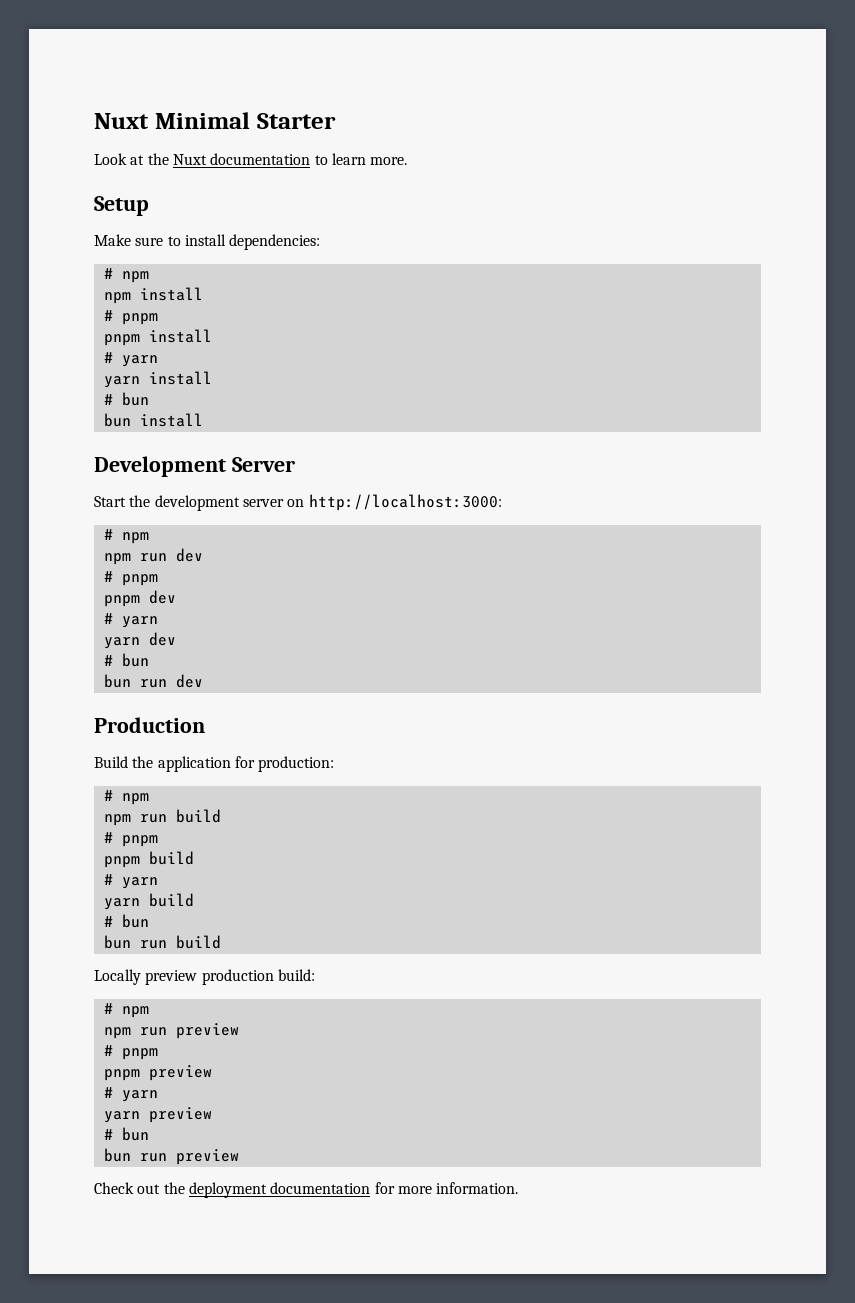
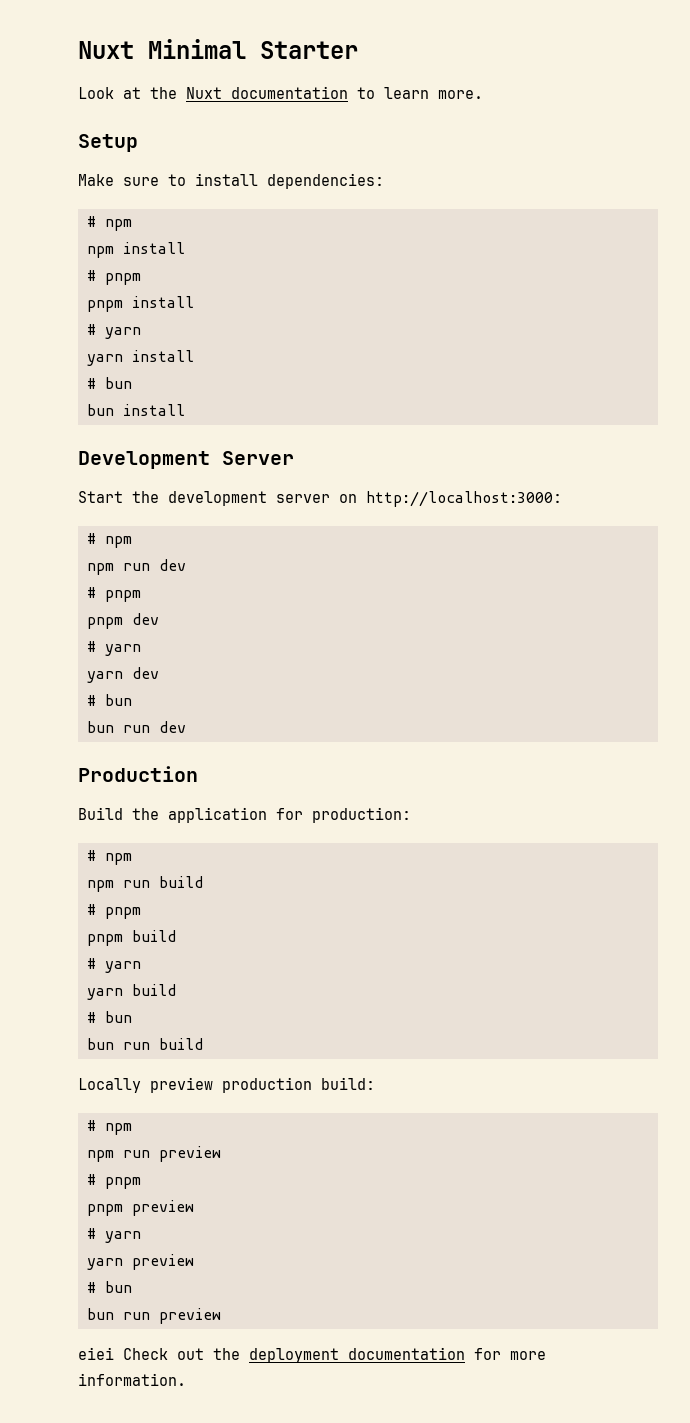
(239, 1157) none -> [78,1347,114,1360] eiei

